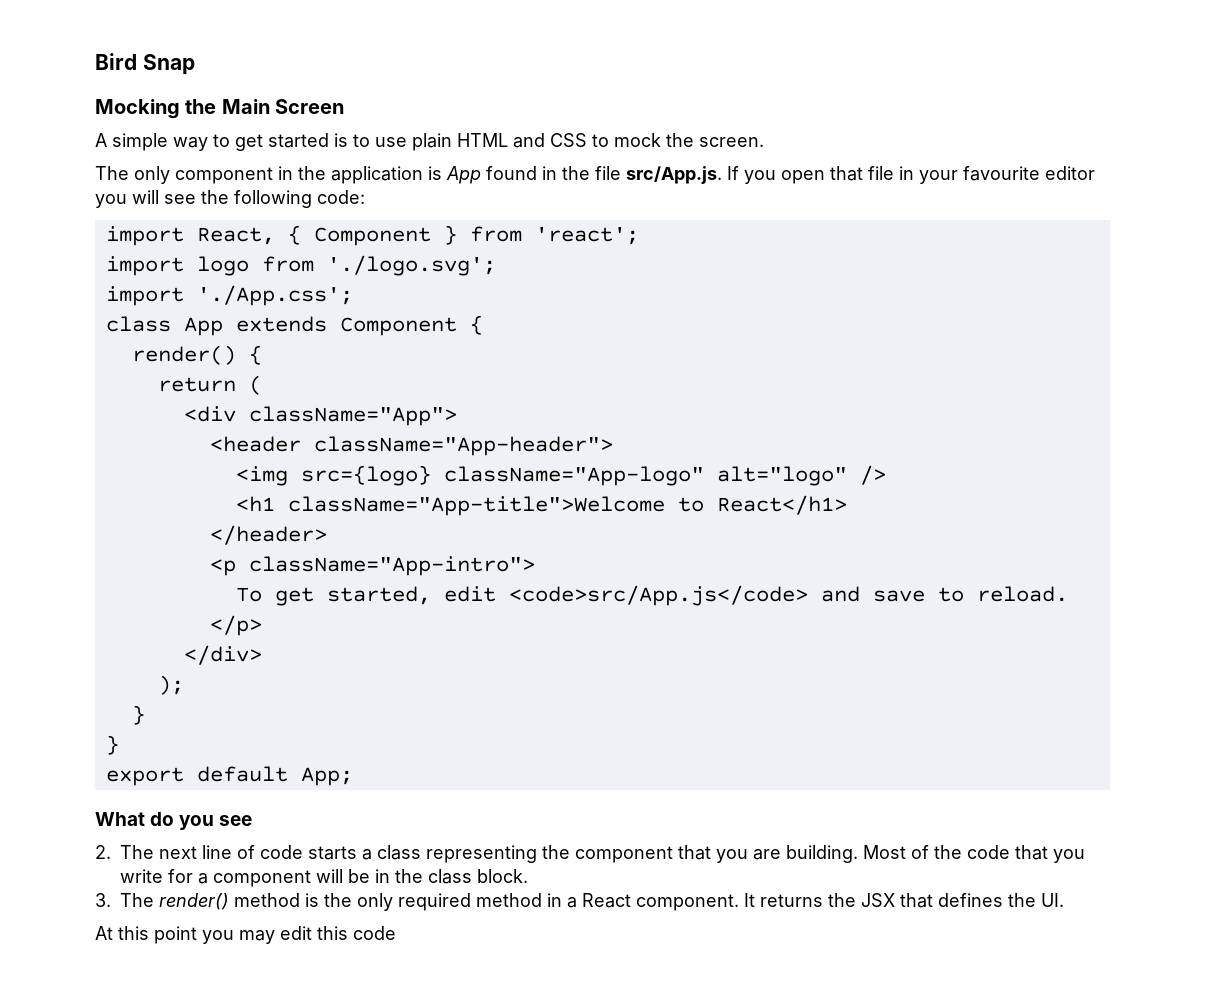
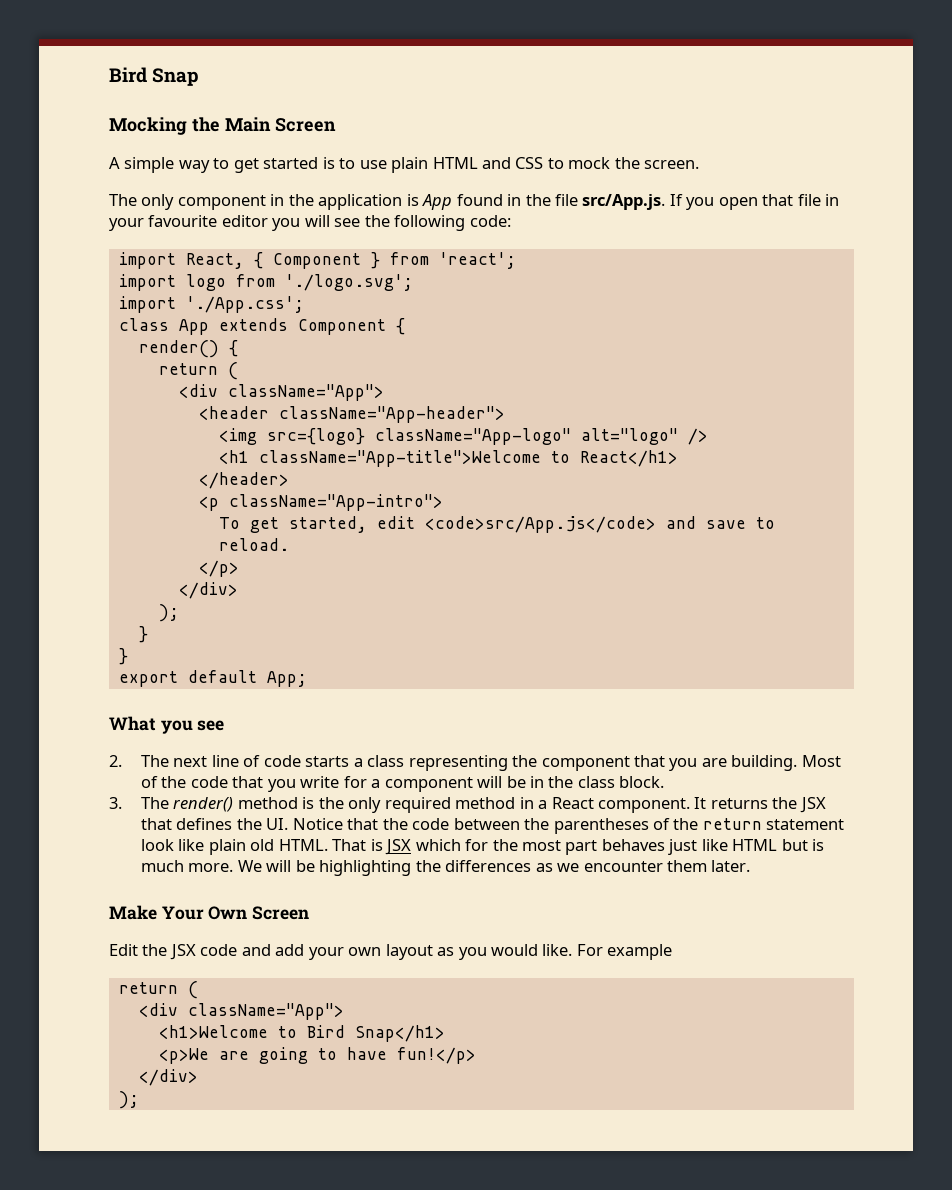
[150,812,175,826] do -> (156, 723) none
[95,926,396,944] // At this point you may edit this code -> [292,818,845,834] [141,839,825,855] [141,860,751,876] [109,905,310,920] [109,944,673,960] [118,981,198,999] [138,1003,344,1020] [158,1025,445,1042] [158,1047,476,1064] [138,1069,198,1086] [118,1091,139,1109] Notice that the code between the parentheses of the return statement look like plain old HTML. That is JSX which for the most part behaves just like HTML but is much more. We will be highlighting the differences as we encounter them later. // Make Your Own Screen // Edit the JSX code and add your own layout as you would like. For example // return ( // <div className="App"> // <h1>Welcome to Bird Snap</h1> // <p>We are going to have fun!</p> // </div> // );

